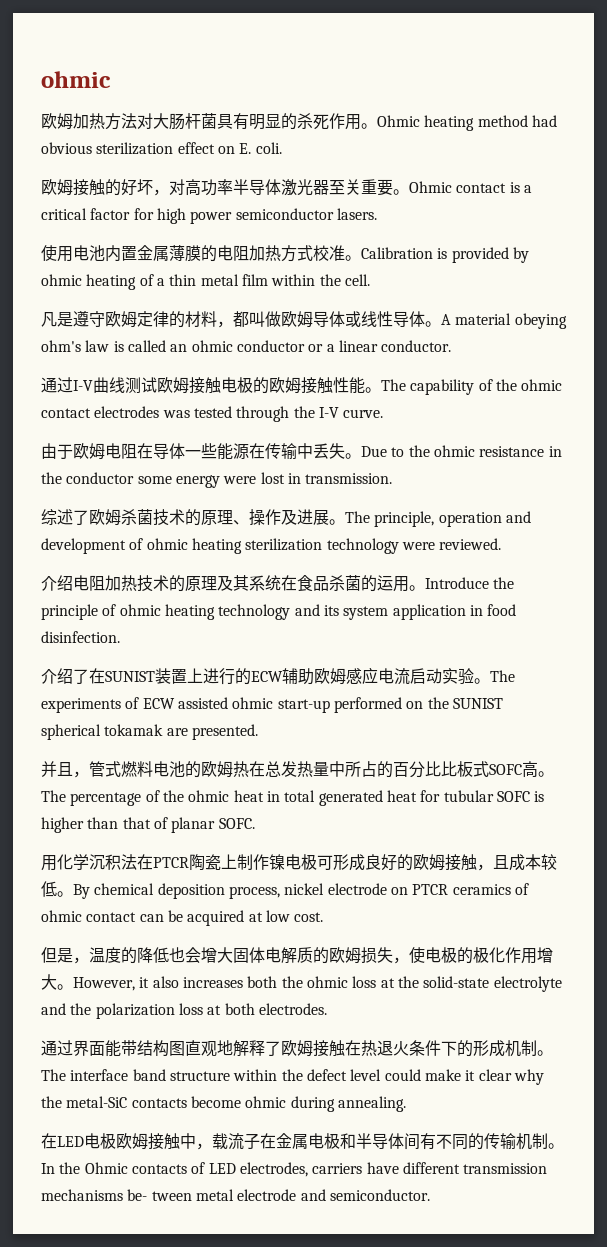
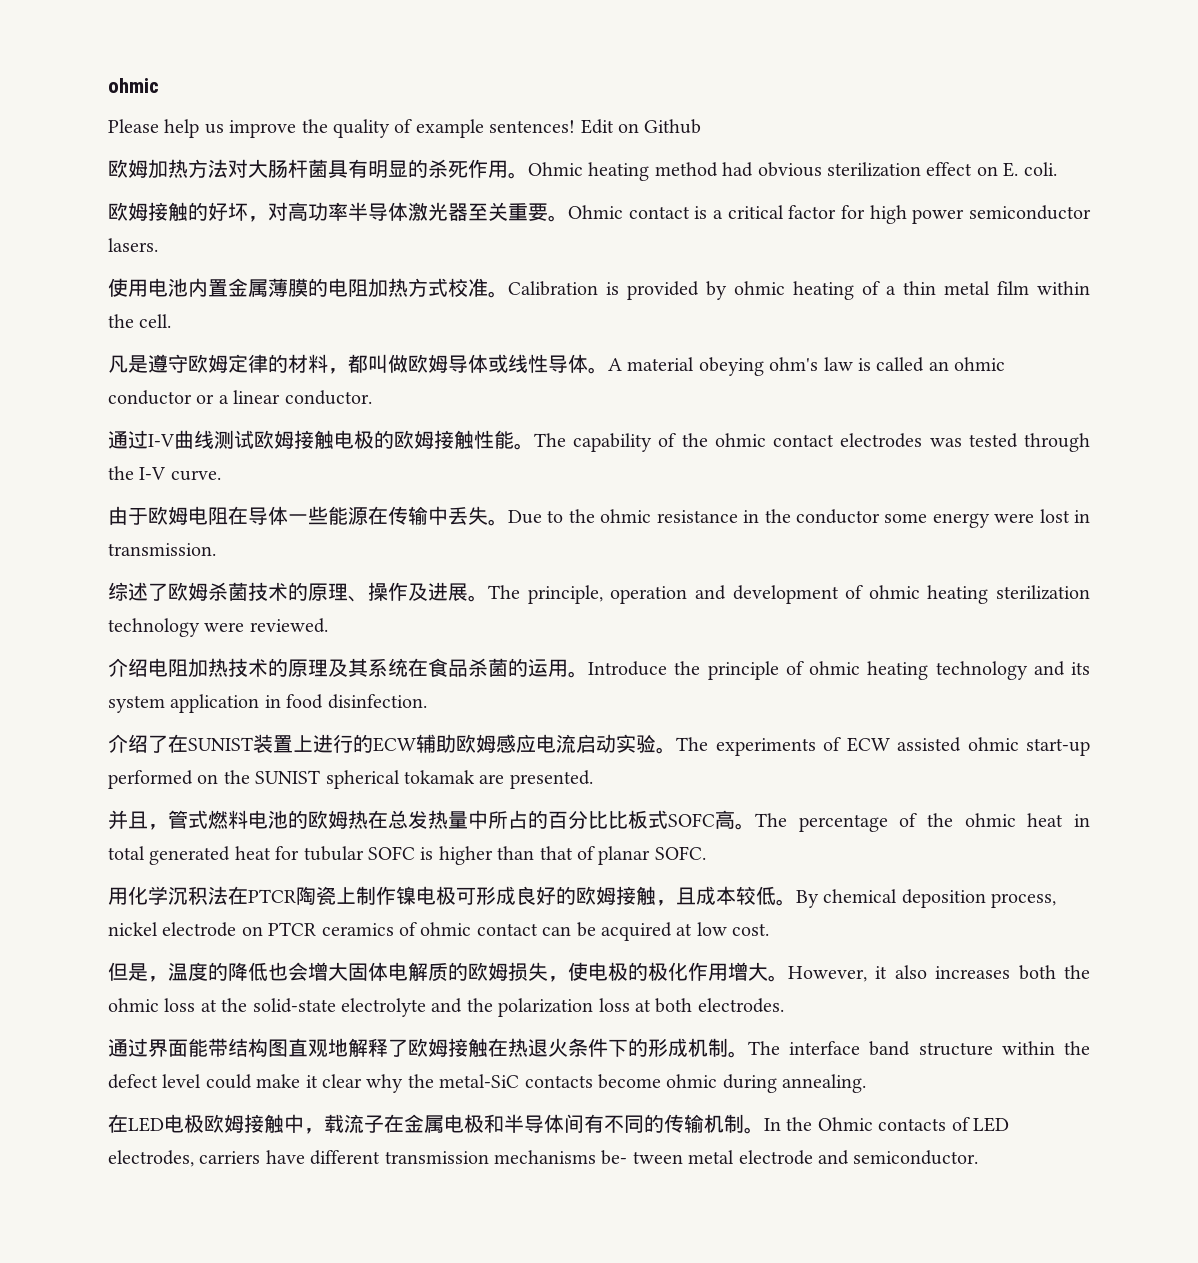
[41,71,111,88] ohmic -> [108,78,159,93] [108,119,702,138] ohmic // Please help us improve the quality of example sentences! Edit on Github

